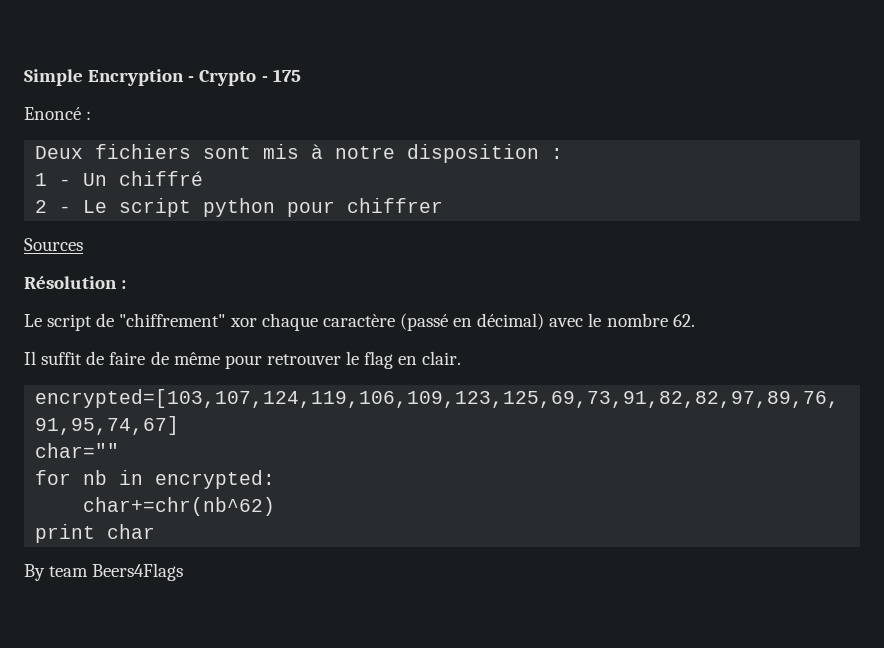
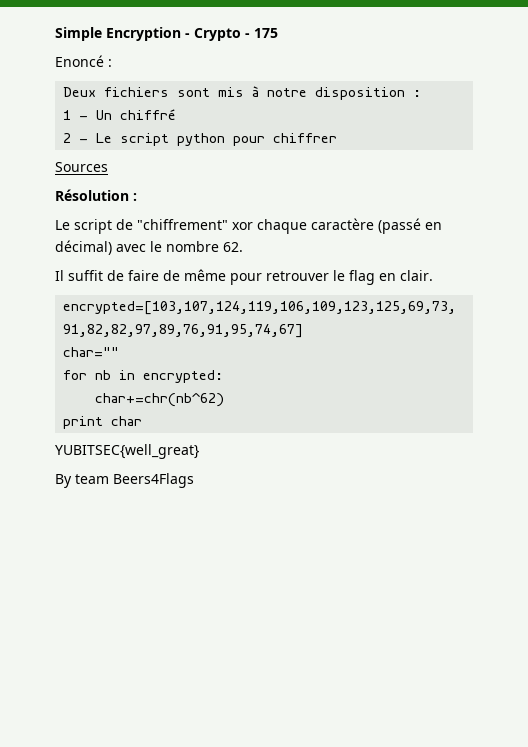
(156, 531) none -> [55,444,199,459] // YUBITSEC{well_great}

